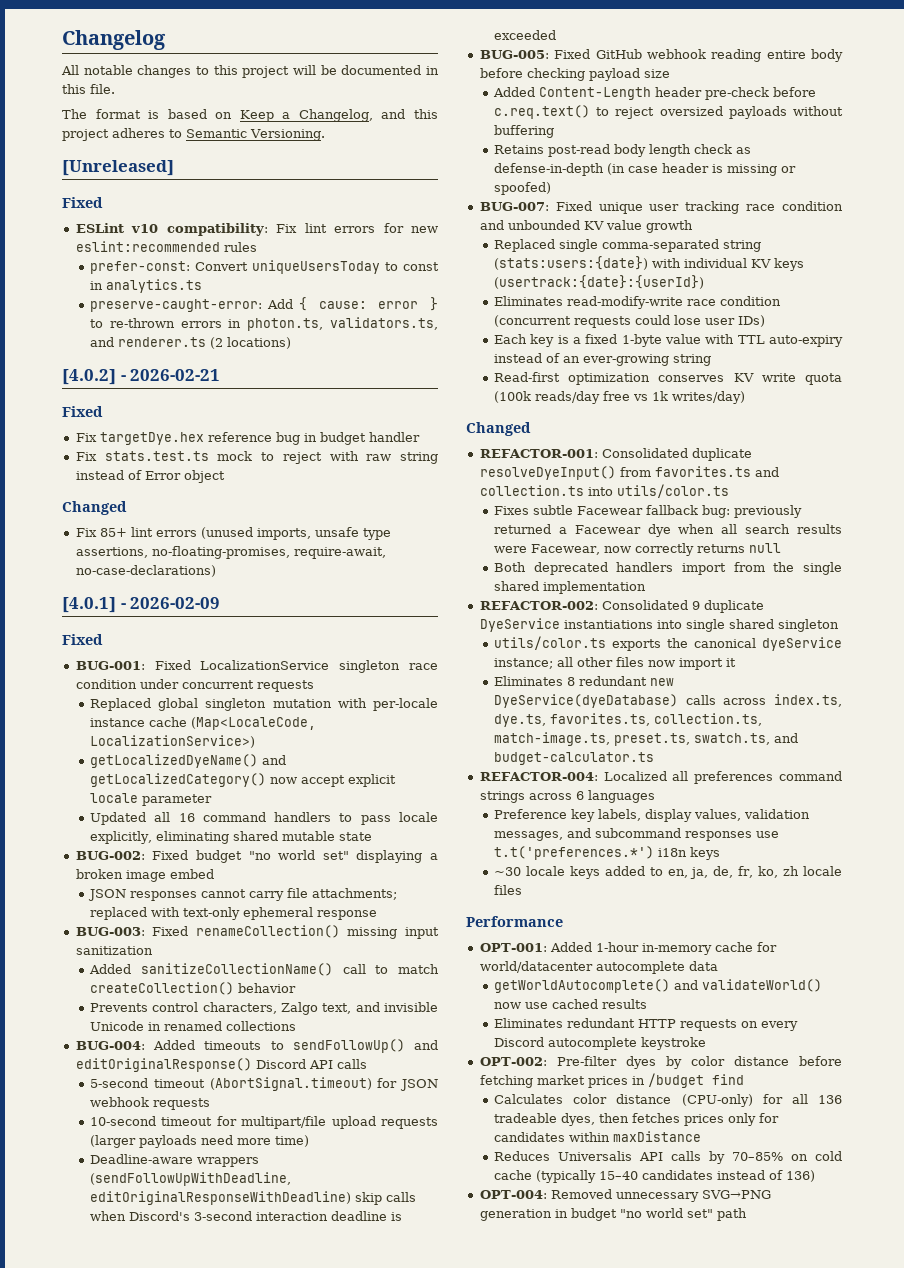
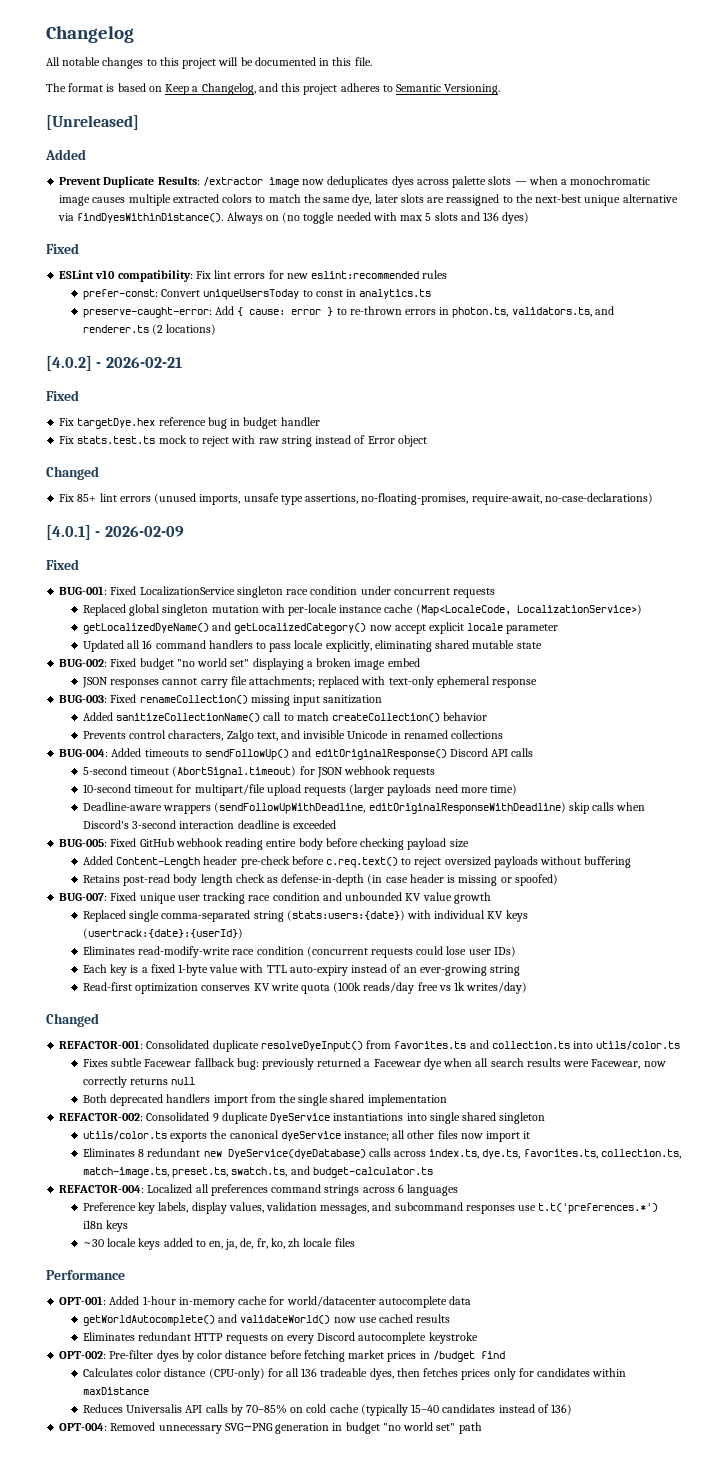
(174, 168) none -> [45,149,86,160] [59,176,651,188] [59,194,678,206] [58,212,530,224] // Added // Prevent Duplicate Results: /extractor image now deduplicates dyes across palette slots — when a monochromatic image causes multiple extracted colors to match the same dye, later slots are reassigned to the next-best unique alternative via findDyesWithinDistance(). Always on (no toggle needed with max 5 slots and 136 dyes)

